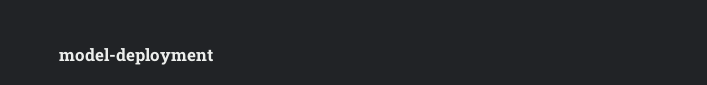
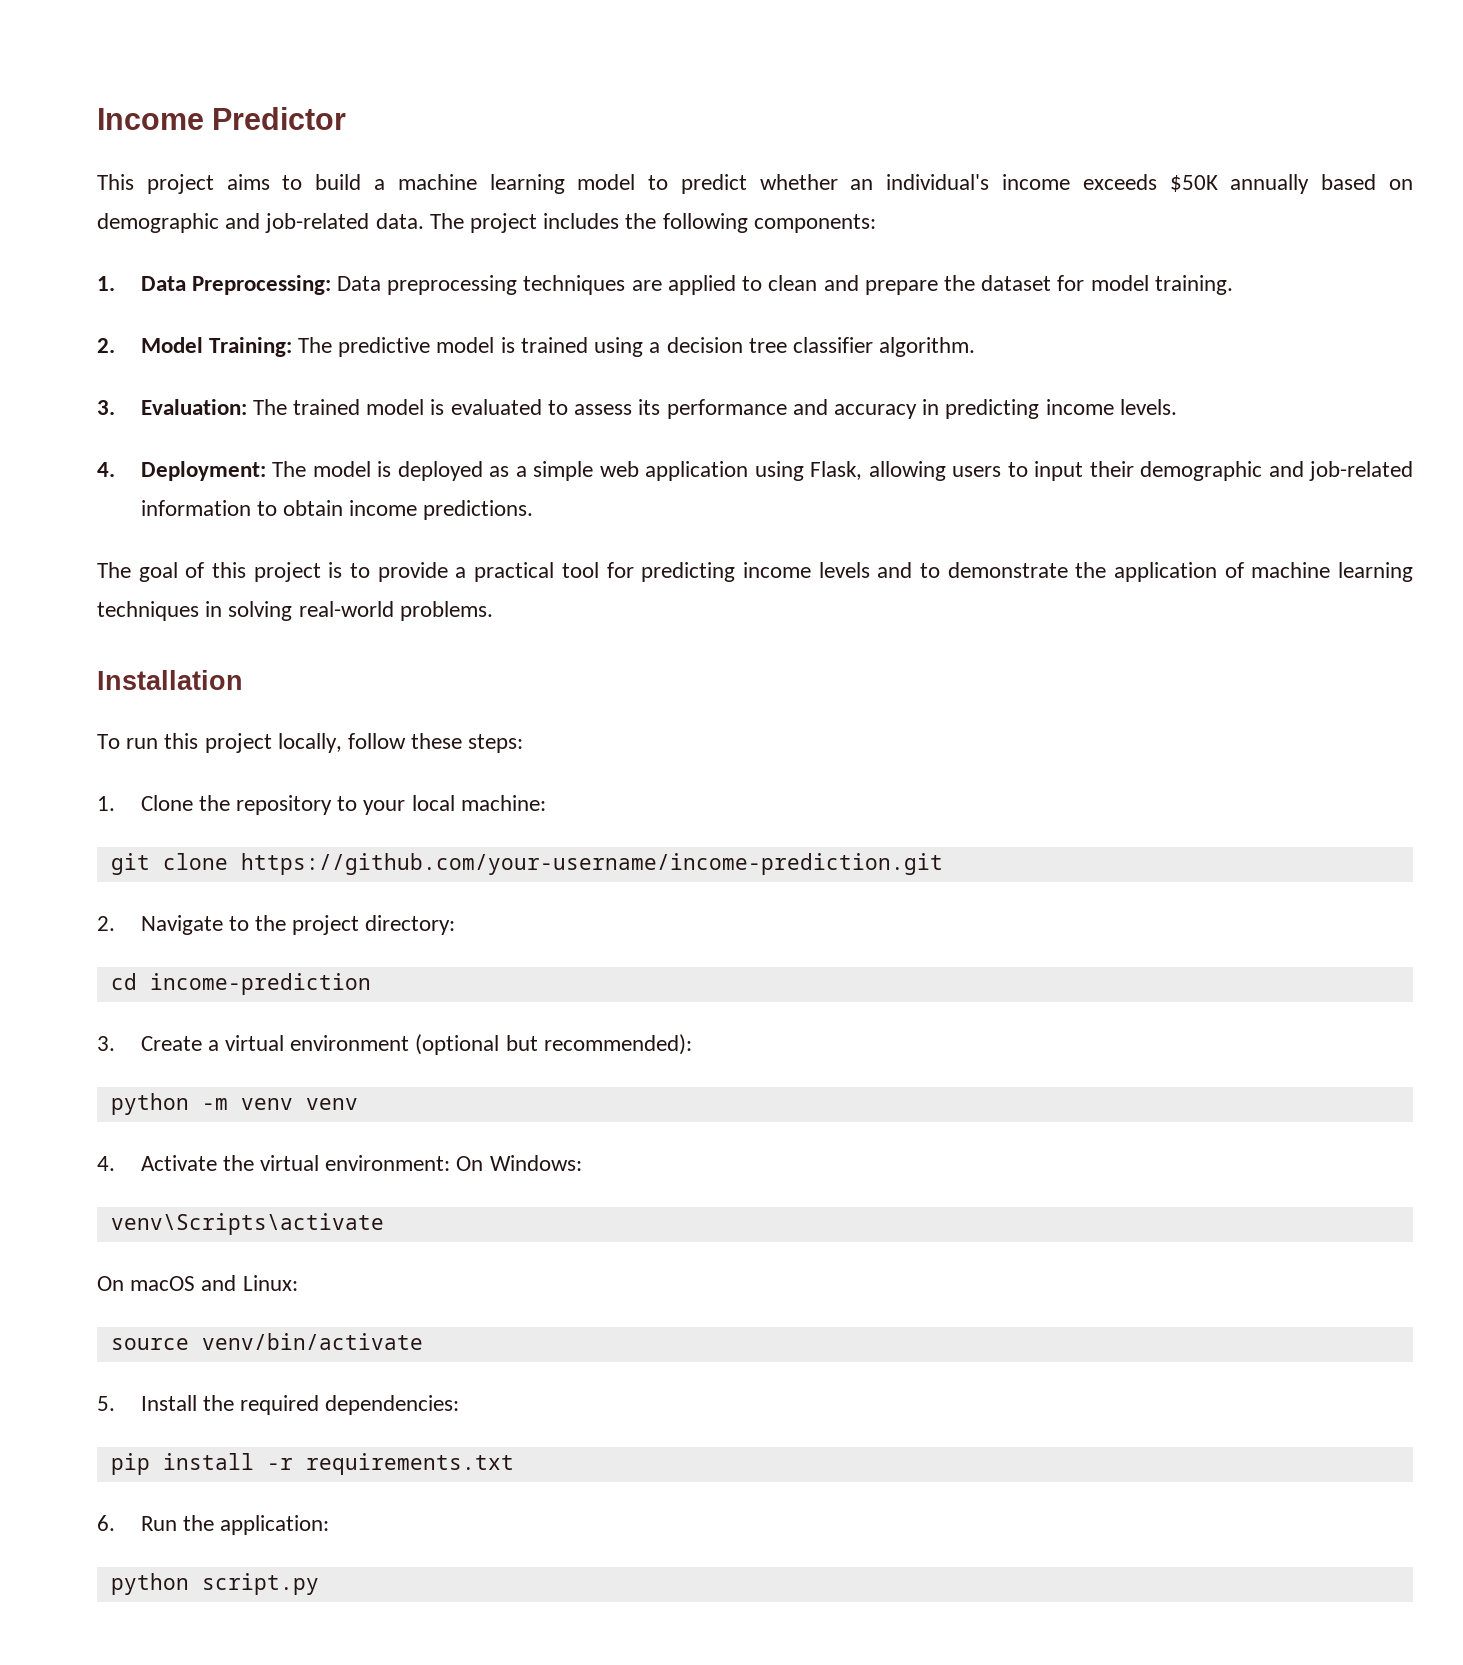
[59,48,213,65] model-deployment -> [97,107,347,130] [97,174,1414,194] [97,213,876,233] [97,275,1233,295] [97,337,976,357] [97,399,1177,419] [97,461,1413,481] [140,500,534,520] [97,562,1413,582] [97,601,493,621] [97,670,243,690] [97,733,524,753] [97,795,546,815] [110,853,943,875] [97,915,456,935] [110,973,371,995] [97,1034,692,1055] [110,1093,358,1115] [97,1155,582,1171] [110,1213,384,1235] [97,1275,298,1291] [110,1333,423,1350] [97,1395,460,1415] [110,1453,514,1475] [97,1515,330,1535] [110,1573,319,1595] Income Predictor // This project aims to build a machine learning model to predict whether an individual's income exceeds $50K annually based on demographic and job-related data. The project includes the following components: // 1. Data Preprocessing: Data preprocessing techniques are applied to clean and prepare the dataset for model training. // 2. Model Training: The predictive model is trained using a decision tree classifier algorithm. // 3. Evaluation: The trained model is evaluated to assess its performance and accuracy in predicting income levels. // 4. Deployment: The model is deployed as a simple web application using Flask, allowing users to input their demographic and job-related information to obtain income predictions. // The goal of this project is to provide a practical tool for predicting income levels and to demonstrate the application of machine learning techniques in solving real-world problems. // Installation // To run this project locally, follow these steps: // 1. Clone the repository to your local machine: // git clone https://github.com/your-username/income-prediction.git // 2. Navigate to the project directory: // cd income-prediction // 3. Create a virtual environment (optional but recommended): // python -m venv venv // 4. Activate the virtual environment: On Windows: // venv\Scripts\activate // On macOS and Linux: // source venv/bin/activate // 5. Install the required dependencies: // pip install -r requirements.txt // 6. Run the application: // python script.py

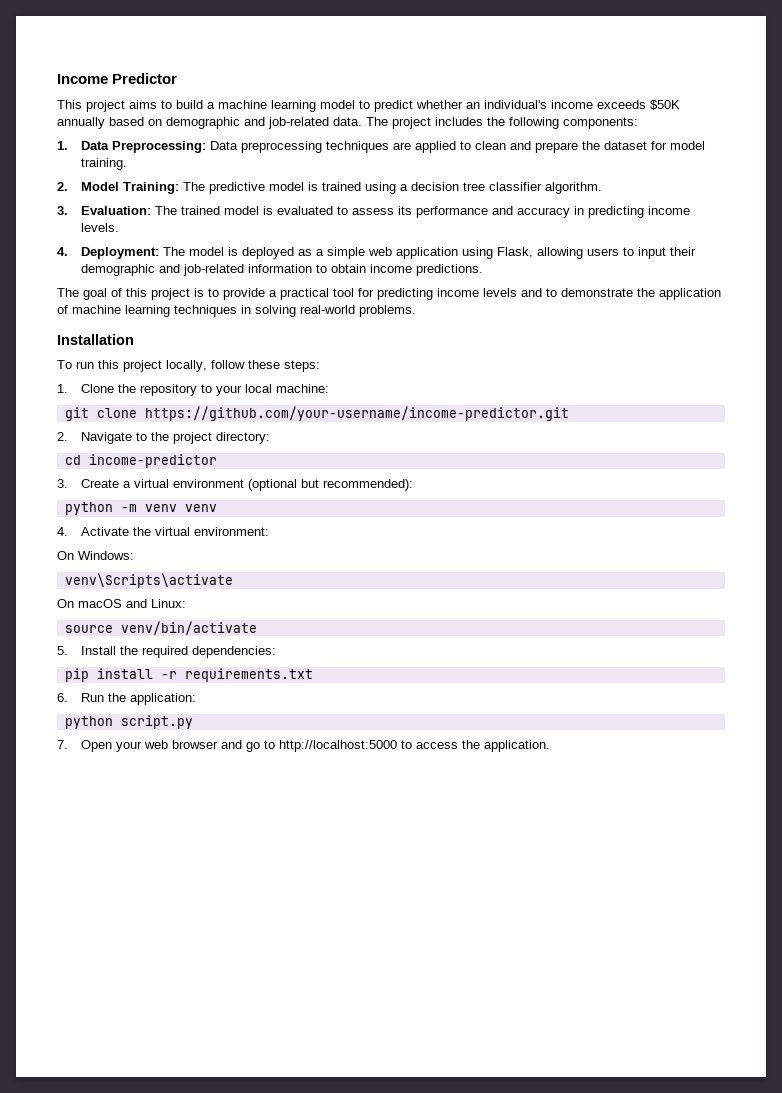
[240,853,943,875] https://github.com/your-username/income-prediction.git -> [144,406,569,421] https://github.com/your-username/income-predictor.git
[149,973,371,995] income-prediction -> [88,454,217,468] income-predictor
(451, 1163) none -> (270, 531) //
(319, 1584) none -> [57,740,551,752] // 7. Open your web browser and go to http://localhost:5000 to access the application.

